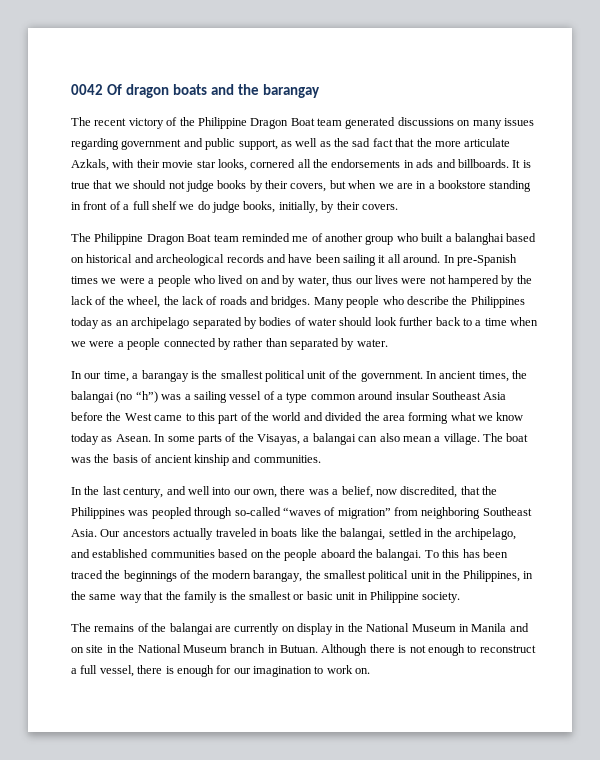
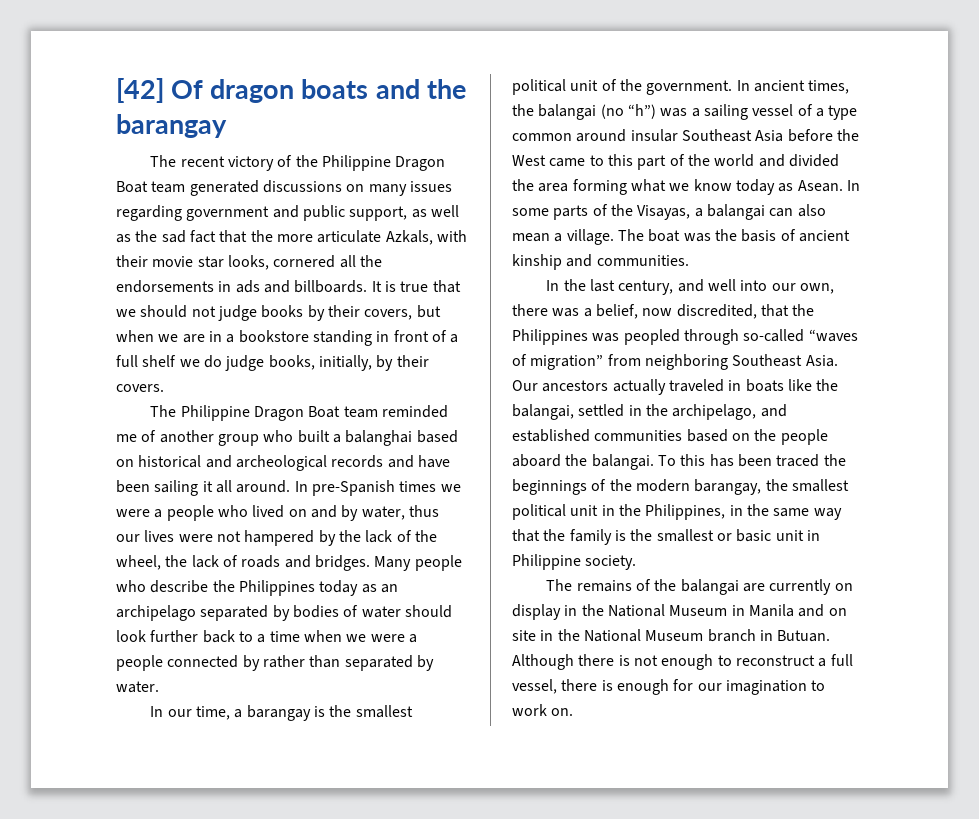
[71,84,103,95] 0042 -> [116,78,164,103] [42]

